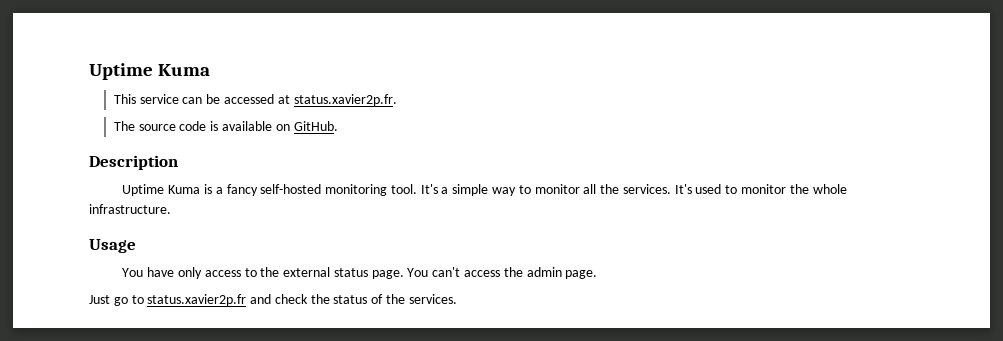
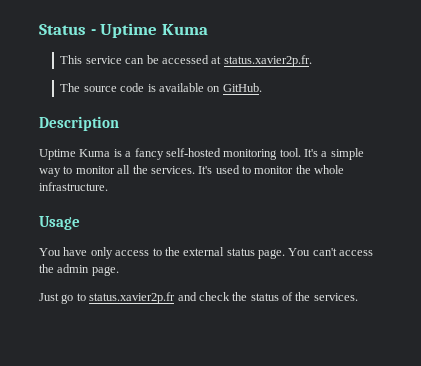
(89, 71) none -> [39,24,96,35] Status -

